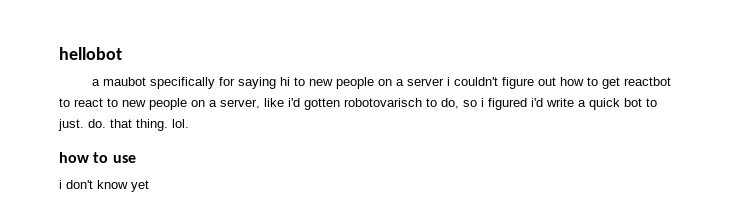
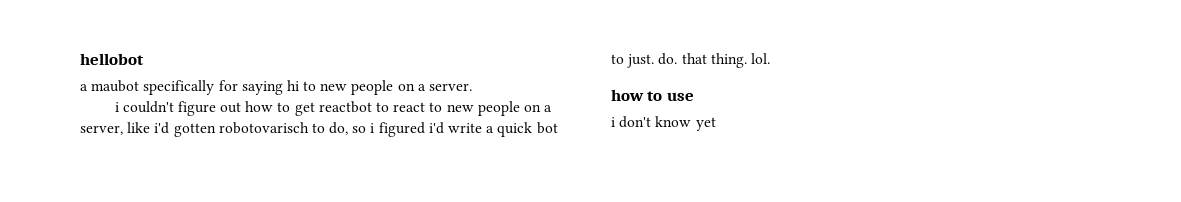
[407,78,445,86] server -> [429,83,473,91] server. //

